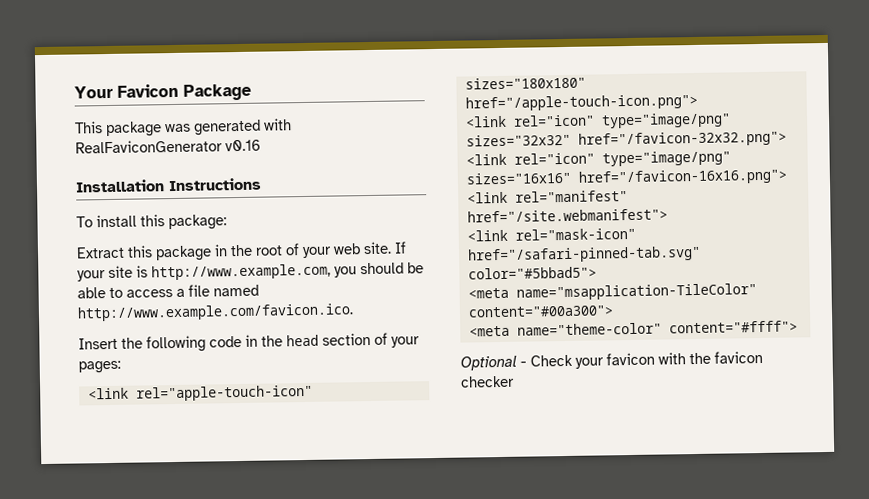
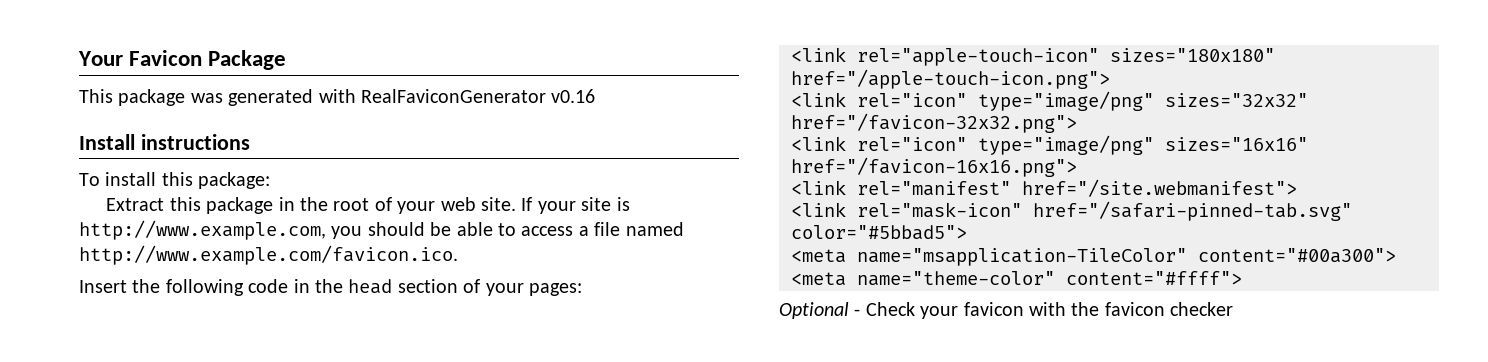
[75,177,262,193] Installation Instructions -> [79,134,250,150] Install instructions

